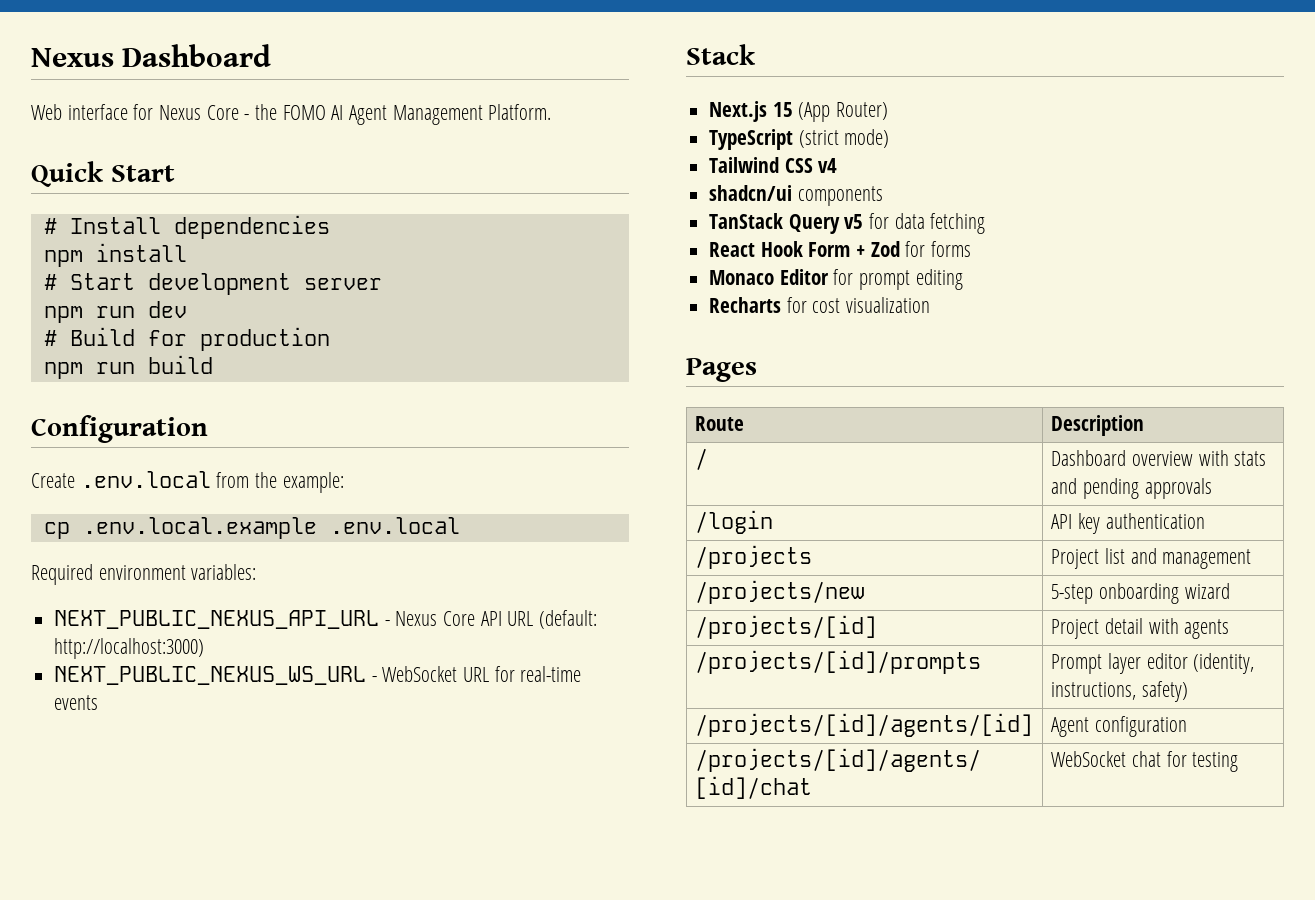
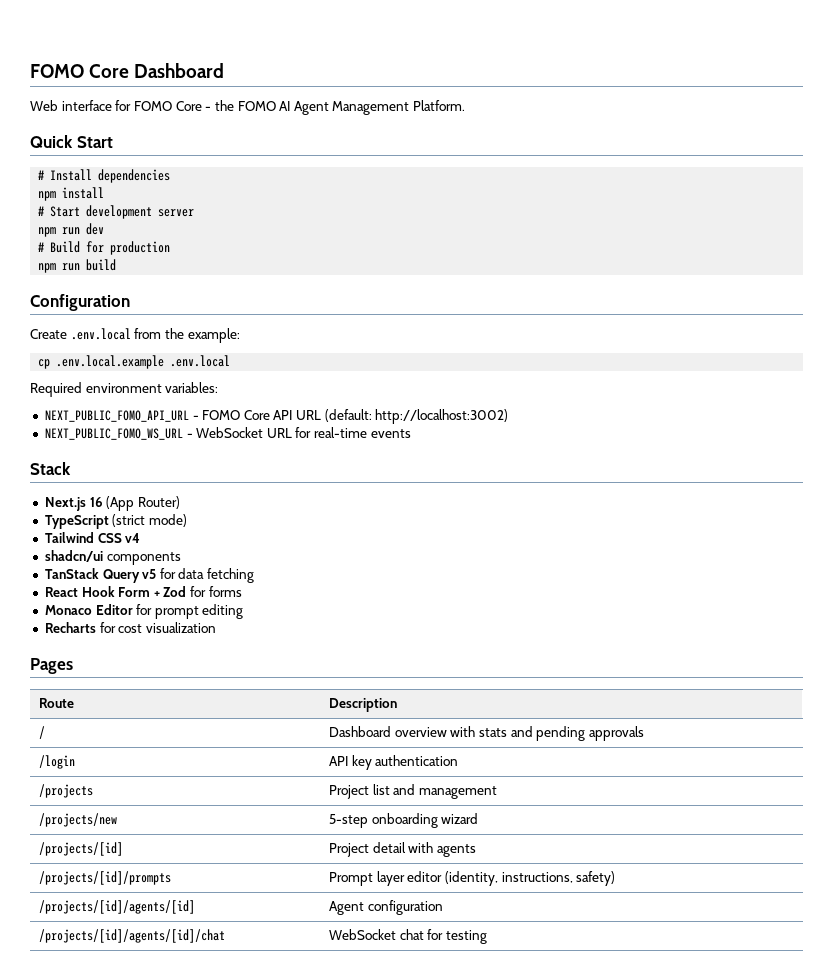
[31,48,114,67] Nexus -> [30,64,130,78] FOMO Core
[159,105,202,120] Nexus -> [133,101,172,111] FOMO
[54,610,438,629] NEXT_PUBLIC_NEXUS_API_URL - Nexus -> [44,410,241,422] NEXT_PUBLIC_FOMO_API_URL - FOMO
[54,638,205,659] [54,666,367,685] http://localhost:3000) // NEXT_PUBLIC_NEXUS_WS_URL -> [375,409,509,424] [44,428,183,440] http://localhost:3002) // NEXT_PUBLIC_FOMO_WS_URL
[772,102,793,117] 15 -> [89,497,103,507] 16

